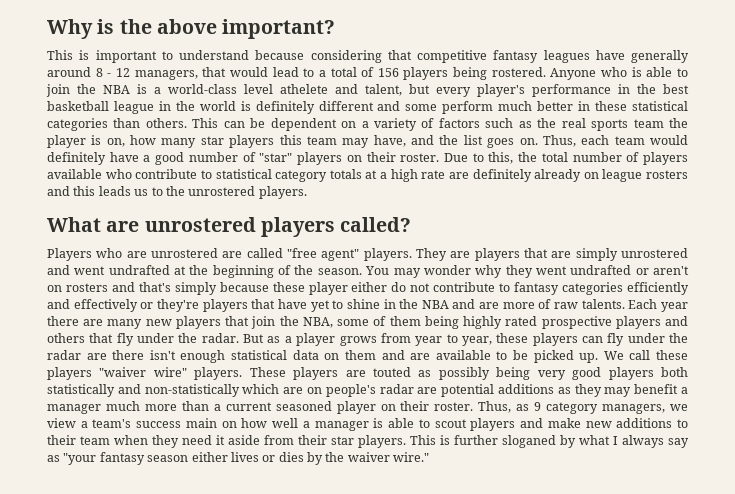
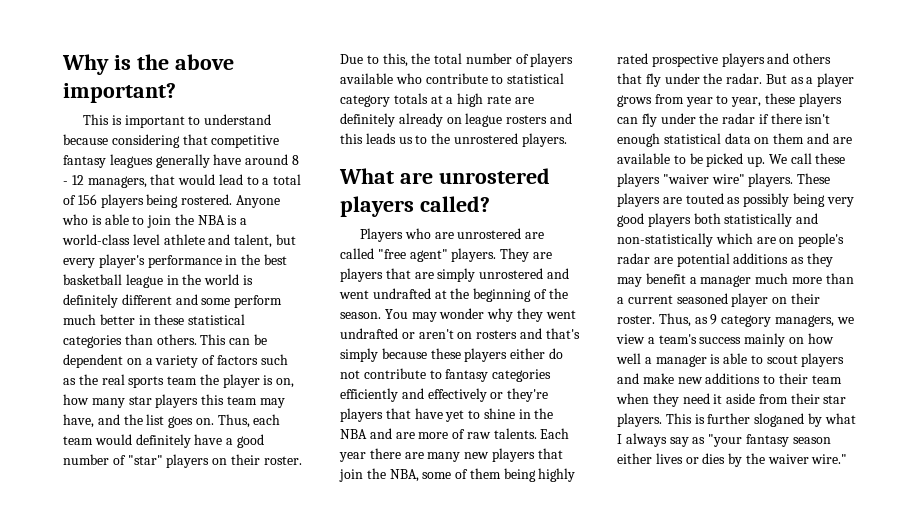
[595,50,689,63] have generally -> [155,154,242,168] generally have
[280,84,328,94] athelete -> [163,234,205,245] athlete
[308,282,348,295] player -> [464,348,508,362] players
[86,353,107,360] are -> [758,114,769,124] if
[185,418,217,428] main -> [744,333,786,347] mainly

